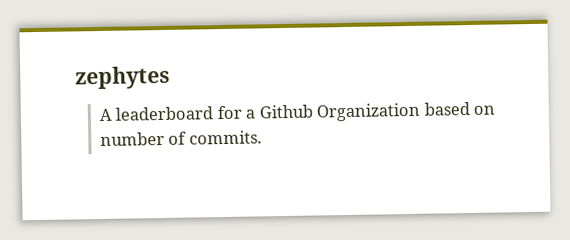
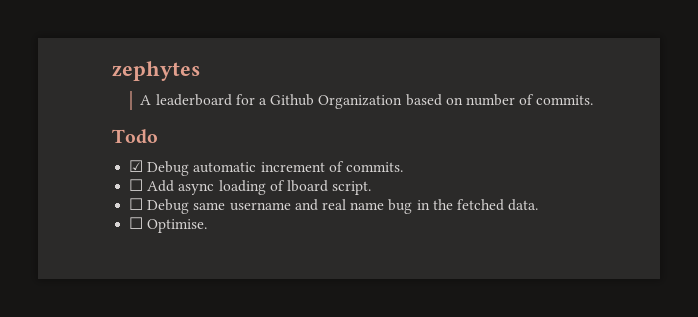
(262, 137) none -> [112,129,158,144] [129,160,403,176] [129,179,372,195] [129,198,539,214] [129,217,208,233] // Todo // ☑ Debug automatic increment of commits. // ☐ Add async loading of lboard script. // ☐ Debug same username and real name bug in the fetched data. // ☐ Optimise.

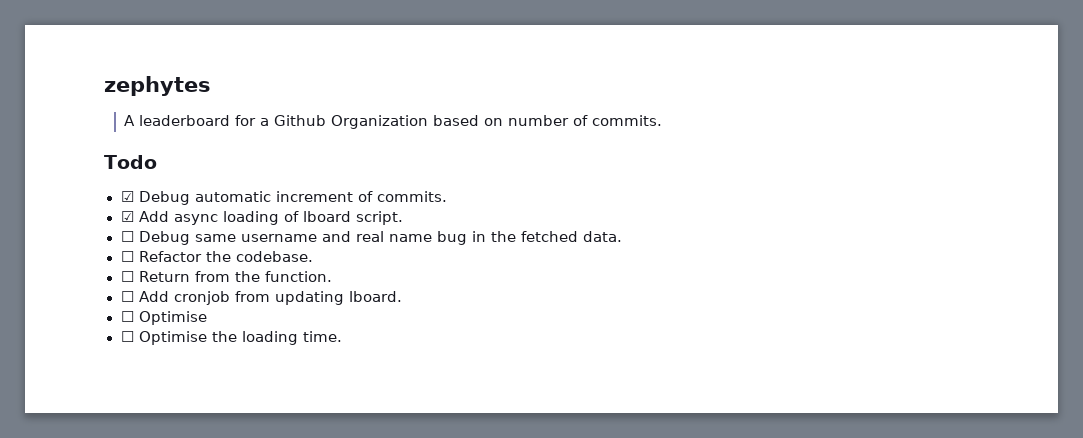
[129,179,144,191] ☐ -> [120,211,134,222] ☑
[147,219,208,233] Optimise. -> [138,251,313,262] [120,271,332,282] [120,291,402,305] [120,311,207,325] [120,331,342,345] Refactor the codebase. // ☐ Return from the function. // ☐ Add cronjob from updating lboard. // ☐ Optimise // ☐ Optimise the loading time.

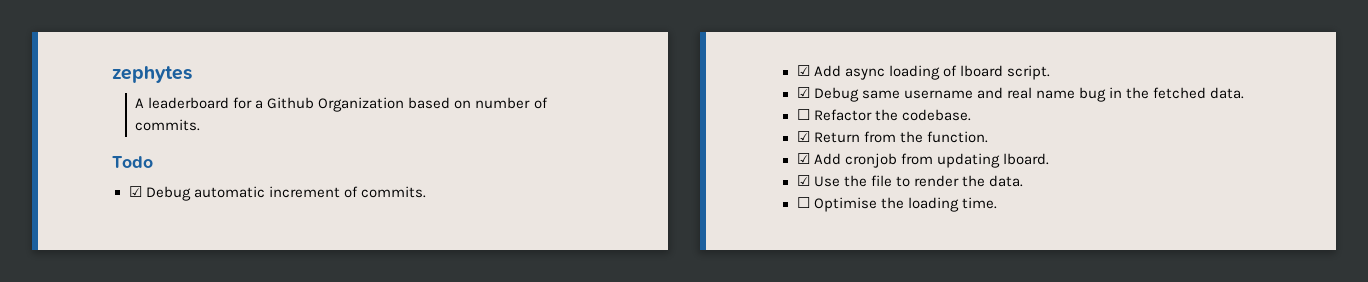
[120,231,134,242] ☐ -> [796,87,810,98] ☑
[120,271,134,282] ☐ -> [796,131,810,142] ☑
[120,291,134,302] ☐ -> [796,153,810,164] ☑
[120,311,207,325] ☐ Optimise -> [796,175,1023,187] ☑ Use the file to render the data.

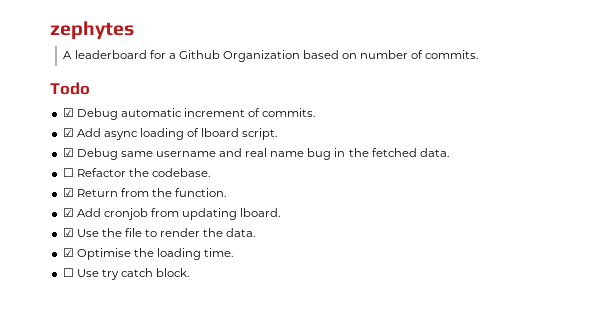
[796,197,810,208] ☐ -> [62,248,74,257] ☑
(997, 203) none -> [62,268,190,280] // ☐ Use try catch block.

